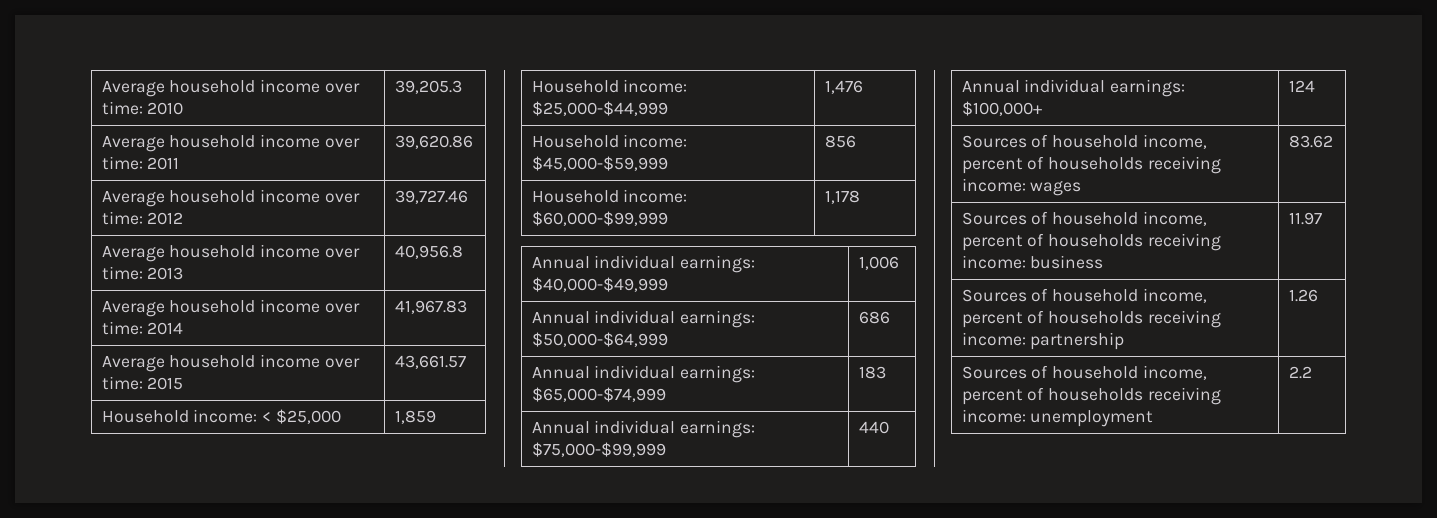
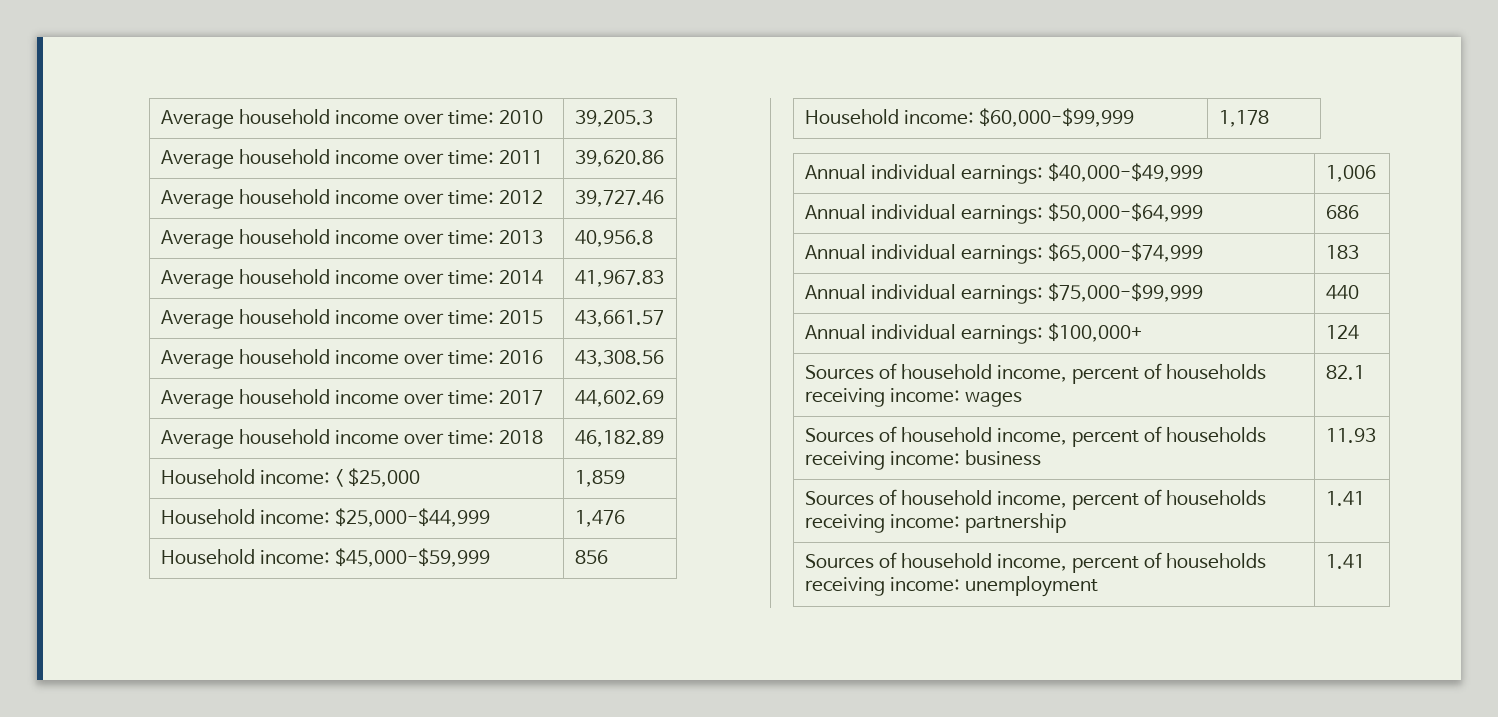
(466, 362) none -> [160,349,544,369] [574,350,664,367] [160,389,544,409] [574,390,664,407] [160,429,544,449] [574,430,664,447] // Average household income over time: 2016 | 43,308.56 // Average household income over time: 2017 | 44,602.69 // Average household income over time: 2018 | 46,182.89
[1288,135,1333,148] 83.62 -> [1325,365,1365,380] 82.1
[1288,212,1322,225] 11.97 -> [1325,428,1376,443] 11.93
[1288,289,1318,302] 1.26 -> [1325,491,1365,506] 1.41
[1288,366,1312,379] 2.2 -> [1325,554,1365,569] 1.41

